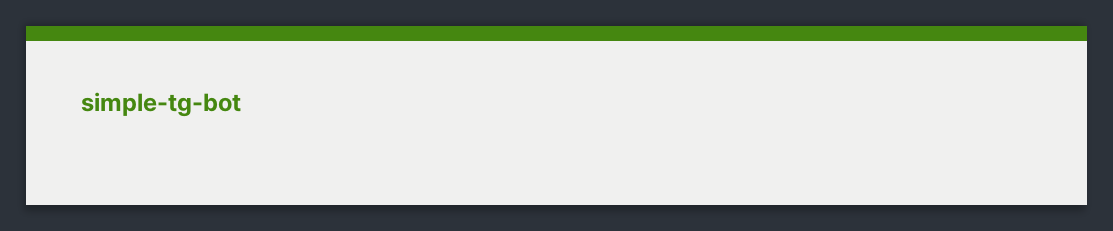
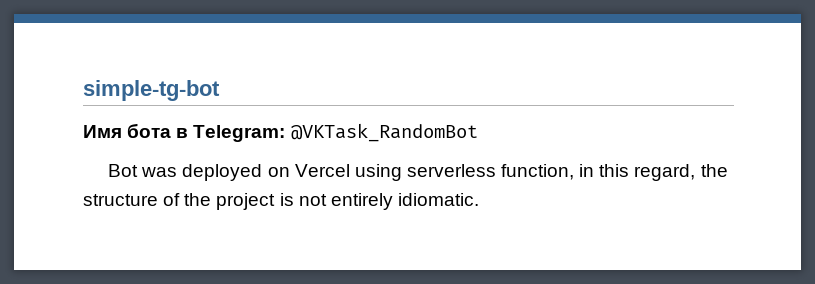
(241, 104) none -> [83,123,478,142] [108,164,728,181] [83,193,479,210] // Имя бота в Telegram: @VKTask_RandomBot // Bot was deployed on Vercel using serverless function, in this regard, the structure of the project is not entirely idiomatic.

